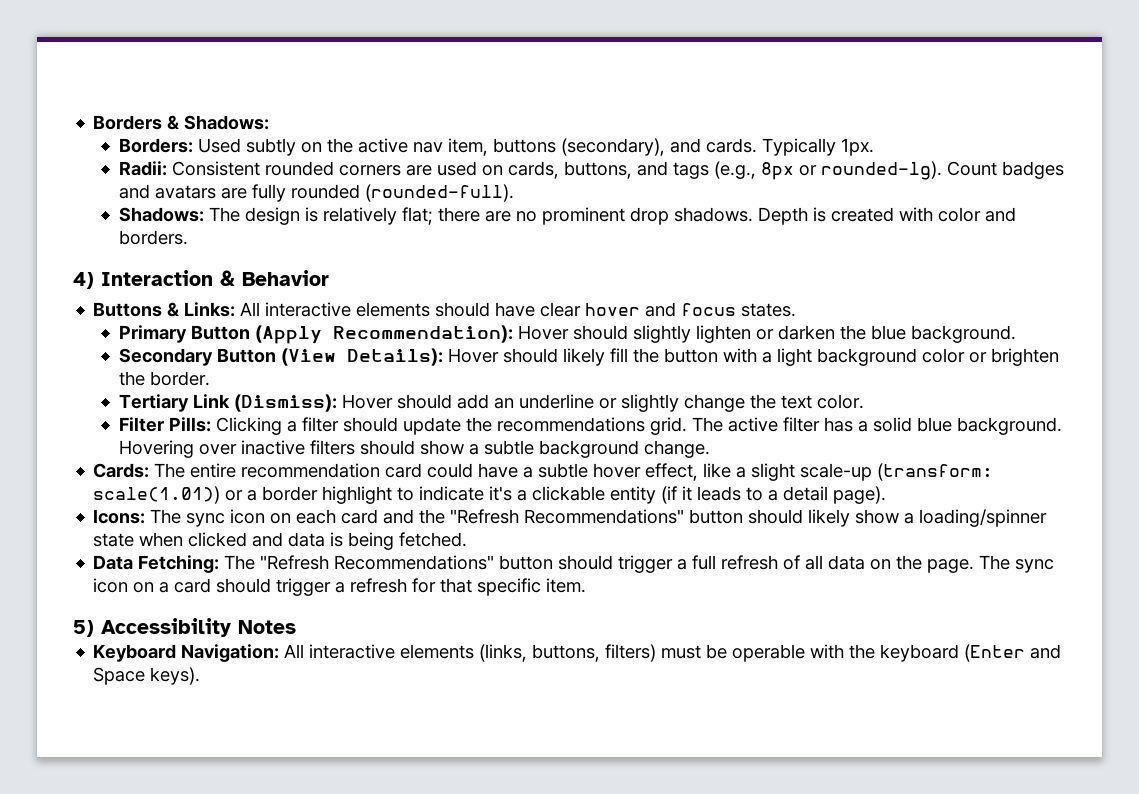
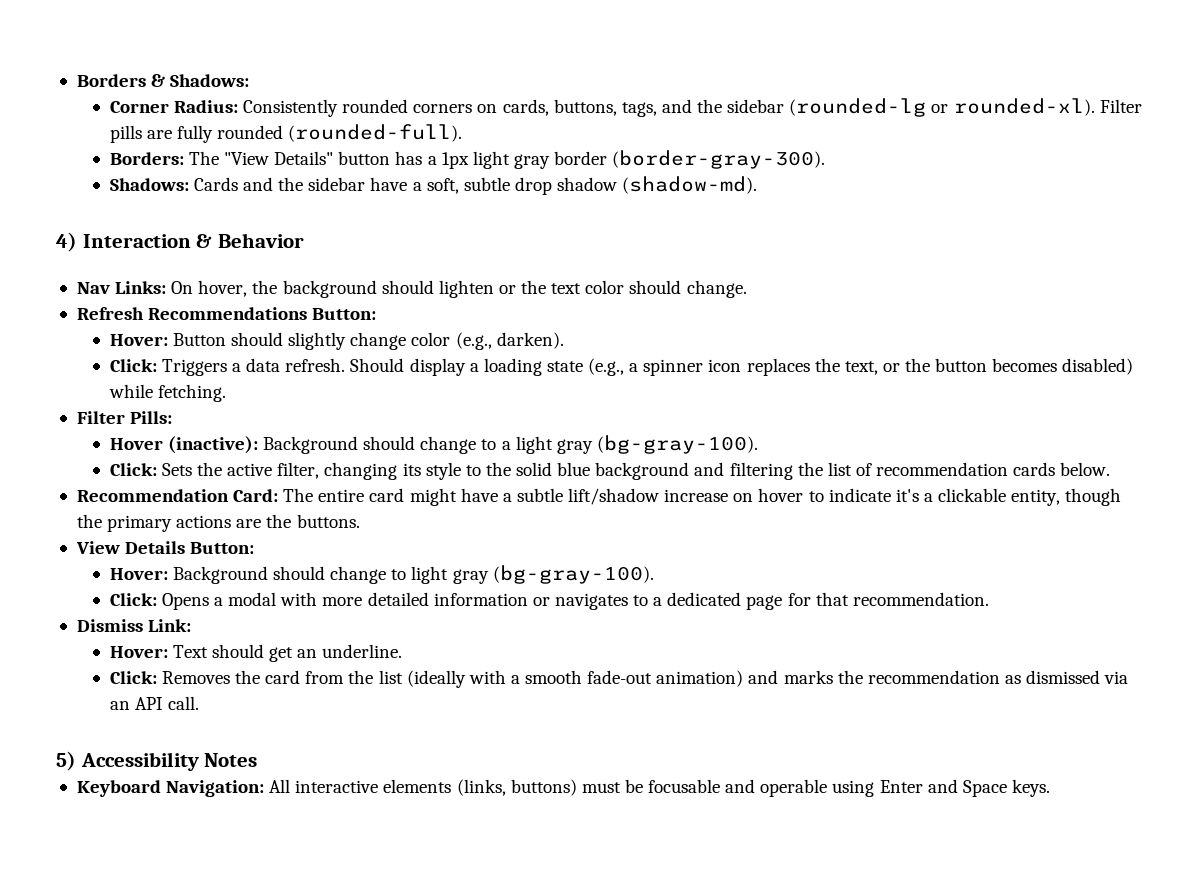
[119,138,875,156] [119,161,1065,180] [119,184,515,202] [119,207,1017,225] [119,230,189,245] [73,270,329,289] [93,302,797,317] [119,325,1017,344] [119,348,1060,366] [119,371,211,386] [119,394,865,412] [119,417,1063,435] [119,440,711,458] [93,463,994,481] [93,486,393,504] Borders: Used subtly on the active nav item, buttons (secondary), and cards. Typically 1px. // Radii: Consistent rounded corners are used on cards, buttons, and tags (e.g., 8px or rounded-lg). Count badges and avatars are fully rounded (rounded-full). // Shadows: The design is relatively flat; there are no prominent drop shadows. Depth is created with color and borders. // 4) Interaction & Behavior // Buttons & Links: All interactive elements should have clear hover and focus states. // Primary Button (Apply Recommendation): Hover should slightly lighten or darken the blue background. // Secondary Button (View Details): Hover should likely fill the button with a light background color or brighten the border. // Tertiary Link (Dismiss): Hover should add an underline or slightly change the text color. // Filter Pills: Clicking a filter should update the recommendations grid. The active filter has a solid blue background. Hovering over inactive filters should show a subtle background change. // Cards: The entire recommendation card could have a subtle hover effect, like a slight scale-up (transform: scale(1.01)) or a border highlight -> [109,98,1142,117] [109,124,463,143] [109,150,826,169] [109,176,758,195] [56,232,304,252] [76,280,747,298] [76,307,377,320] [109,332,564,350] [109,358,1134,376] [108,384,226,402] [76,411,173,424] [109,435,758,454] [109,462,1111,480] [76,488,804,506] Corner Radius: Consistently rounded corners on cards, buttons, tags, and the sidebar (rounded-lg or rounded-xl). Filter pills are fully rounded (rounded-full). // Borders: The "View Details" button has a 1px light gray border (border-gray-300). // Shadows: Cards and the sidebar have a soft, subtle drop shadow (shadow-md). // 4) Interaction & Behavior // Nav Links: On hover, the background should lighten or the text color should change. // Refresh Recommendations Button: // Hover: Button should slightly change color (e.g., darken). // Click: Triggers a data refresh. Should display a loading state (e.g., a spinner icon replaces the text, or the button becomes disabled) while fetching. // Filter Pills: // Hover (inactive): Background should change to a light gray (bg-gray-100). // Click: Sets the active filter, changing its style to the solid blue background and filtering the list of recommendation cards below. // Recommendation Card: The entire card might have a subtle lift/shadow increase on hover
[610,486,887,504] [93,509,1048,527] [93,532,468,550] [93,555,1055,573] [93,578,587,596] entity (if it leads to a detail page). // Icons: The sync icon on each card and the "Refresh Recommendations" button should likely show a loading/spinner state when clicked and data is being fetched. // Data Fetching: The "Refresh Recommendations" button should trigger a full refresh of all data on the page. The sync icon on a card should trigger a refresh for that specific item. -> [1011,488,1122,506] [76,514,360,532] [75,541,255,554] [109,565,654,584] [109,592,989,610] [76,619,192,632] [109,644,403,662] [109,670,1129,688] [109,696,200,710] entity, though the primary actions are the buttons. // View Details Button: // Hover: Background should change to light gray (bg-gray-100). // Click: Opens a modal with more detailed information or navigates to a dedicated page for that recommendation. // Dismiss Link: // Hover: Text should get an underline. // Click: Removes the card from the list (ideally with a smooth fade-out animation) and marks the recommendation as dismissed via an API call.
[532,644,1026,662] buttons, filters) must be operable with the keyboard (Enter -> [510,779,923,797] buttons) must be focusable and operable using Enter
[150,667,201,685] keys). -> [1011,779,1050,797] keys.

